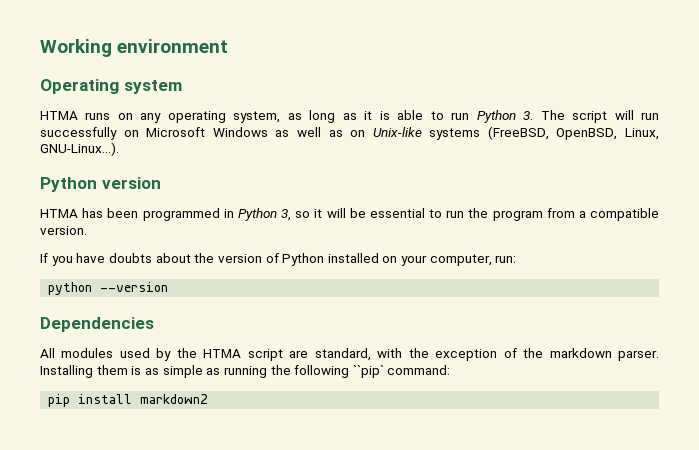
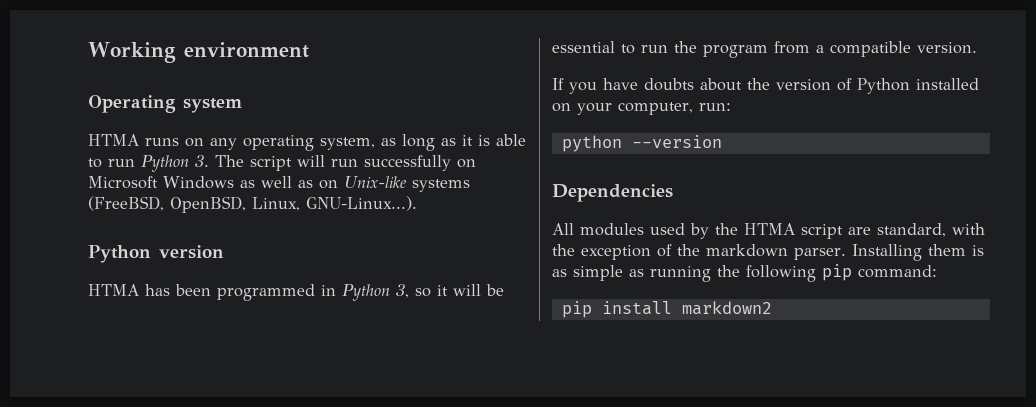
[352,365,384,378] ``pip` -> [822,264,852,281] pip

